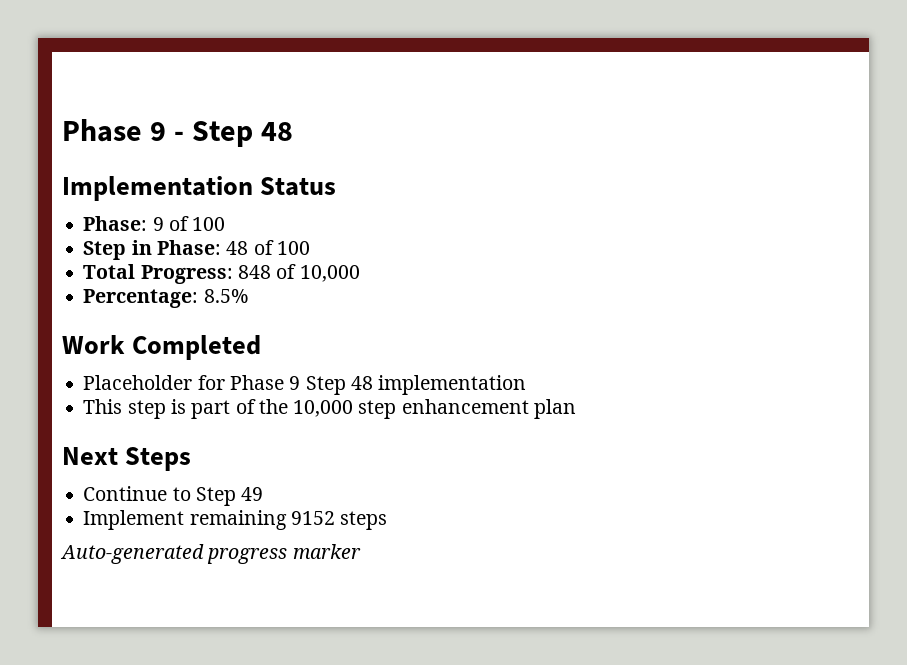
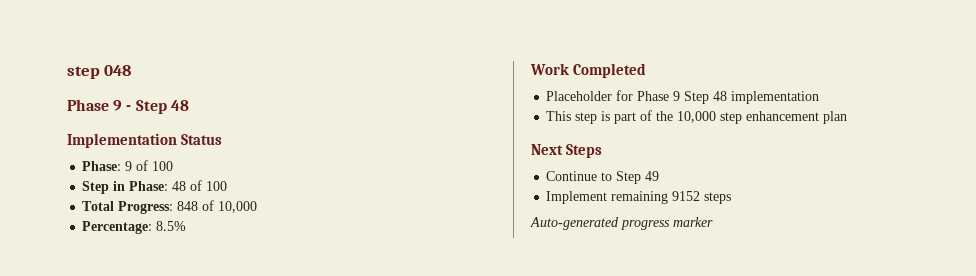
(62, 130) none -> [67,65,132,79] step 048 //

